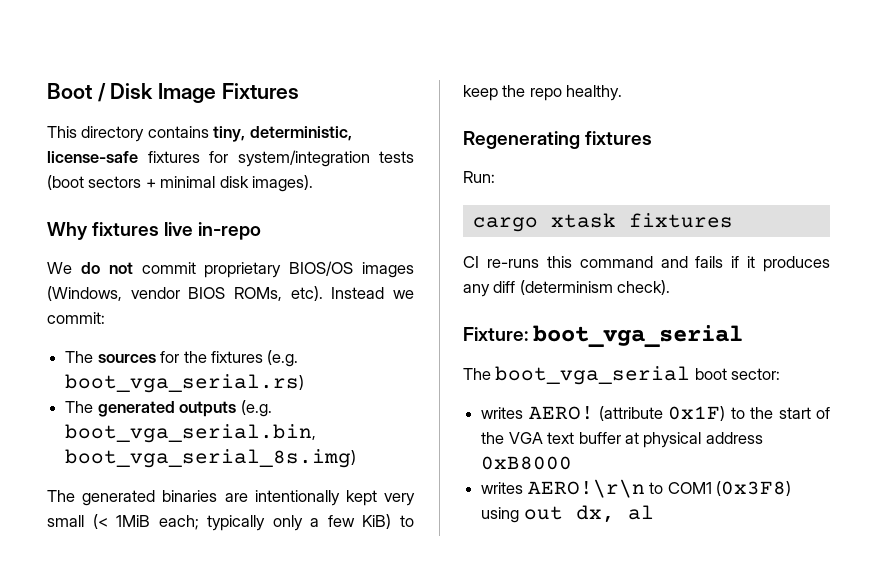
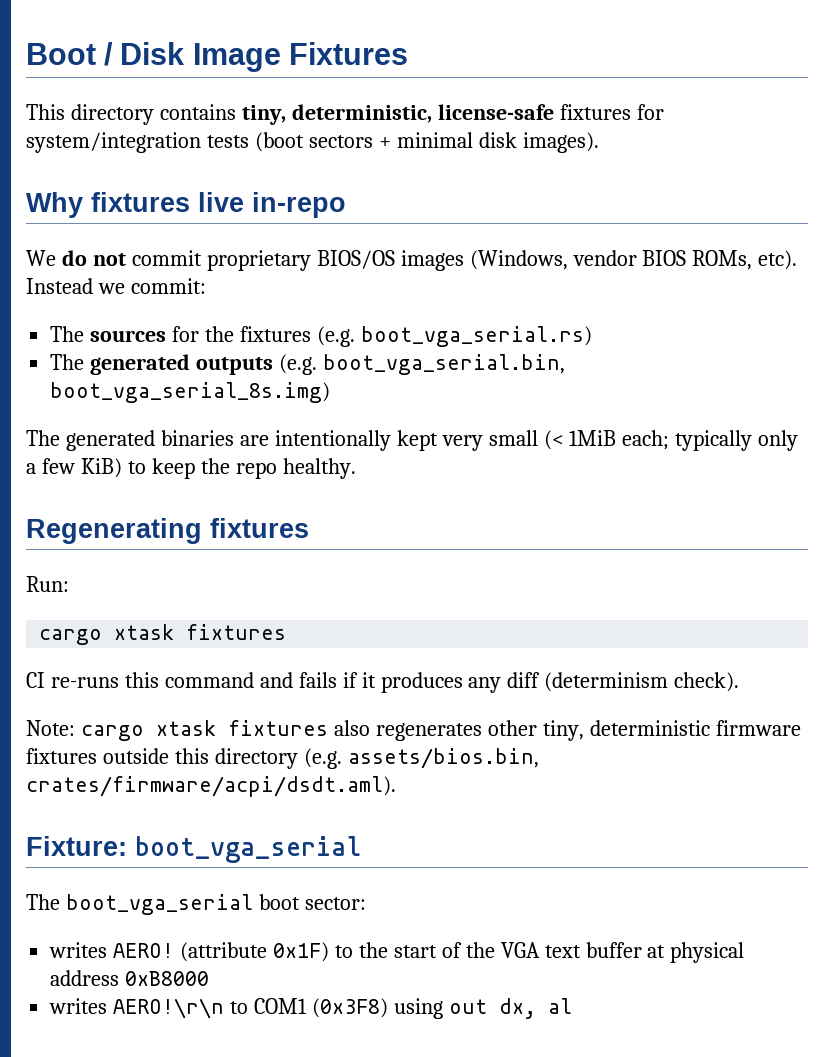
(671, 287) none -> [26,720,801,741] [26,748,539,769] [26,776,396,797] // Note: cargo xtask fixtures also regenerates other tiny, deterministic firmware fixtures outside this directory (e.g. assets/bios.bin, crates/firmware/acpi/dsdt.aml).

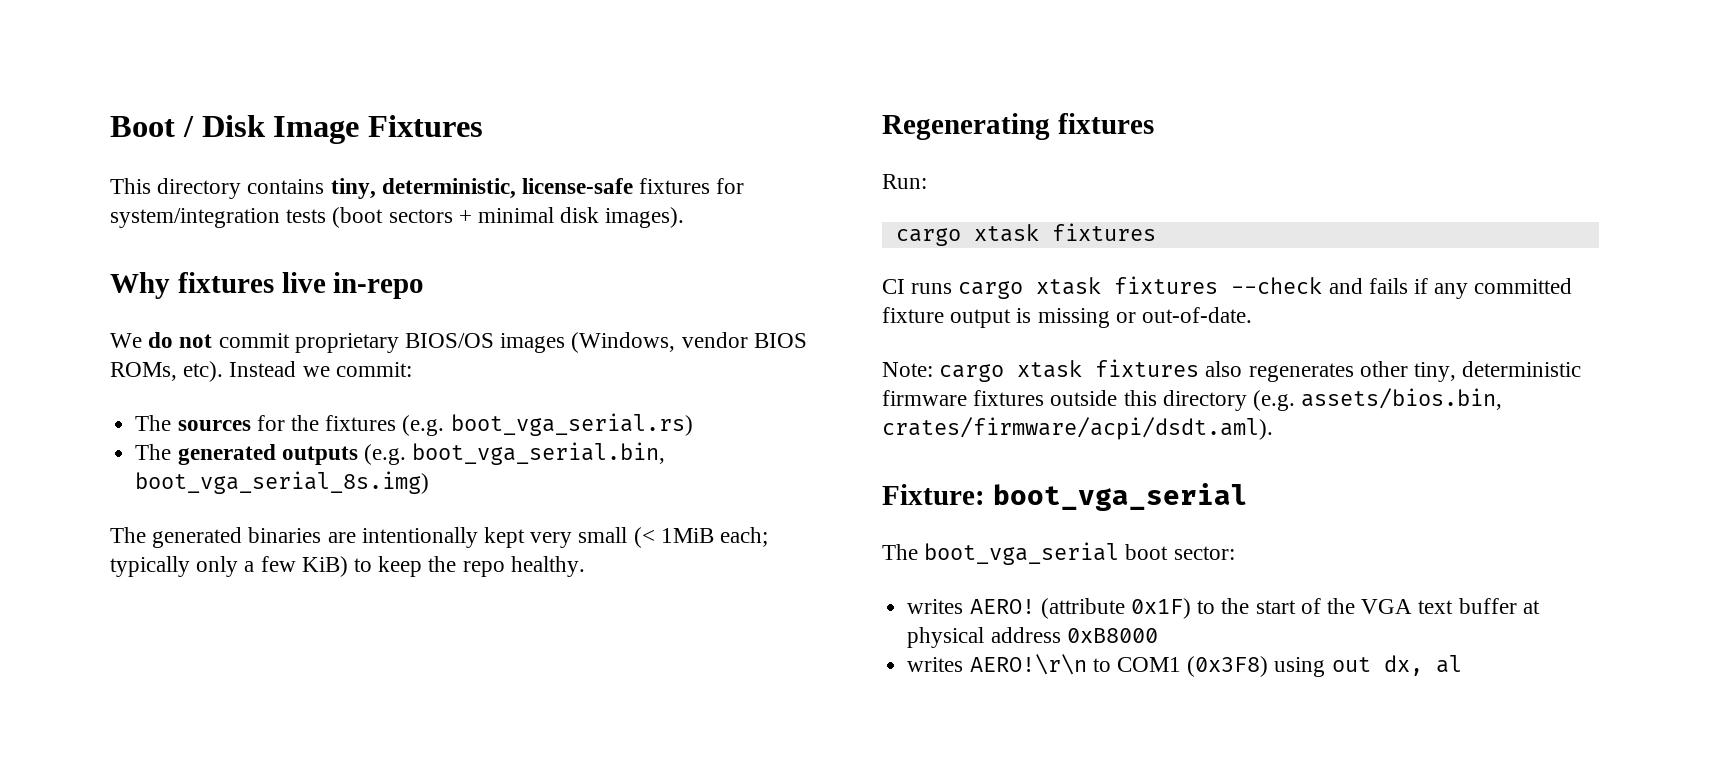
[50,672,740,693] re-runs this command and fails if it produces any diff (determinism check). -> [911,276,1573,299] [882,307,1253,328] runs cargo xtask fixtures --check and fails if any committed fixture output is missing or out-of-date.

